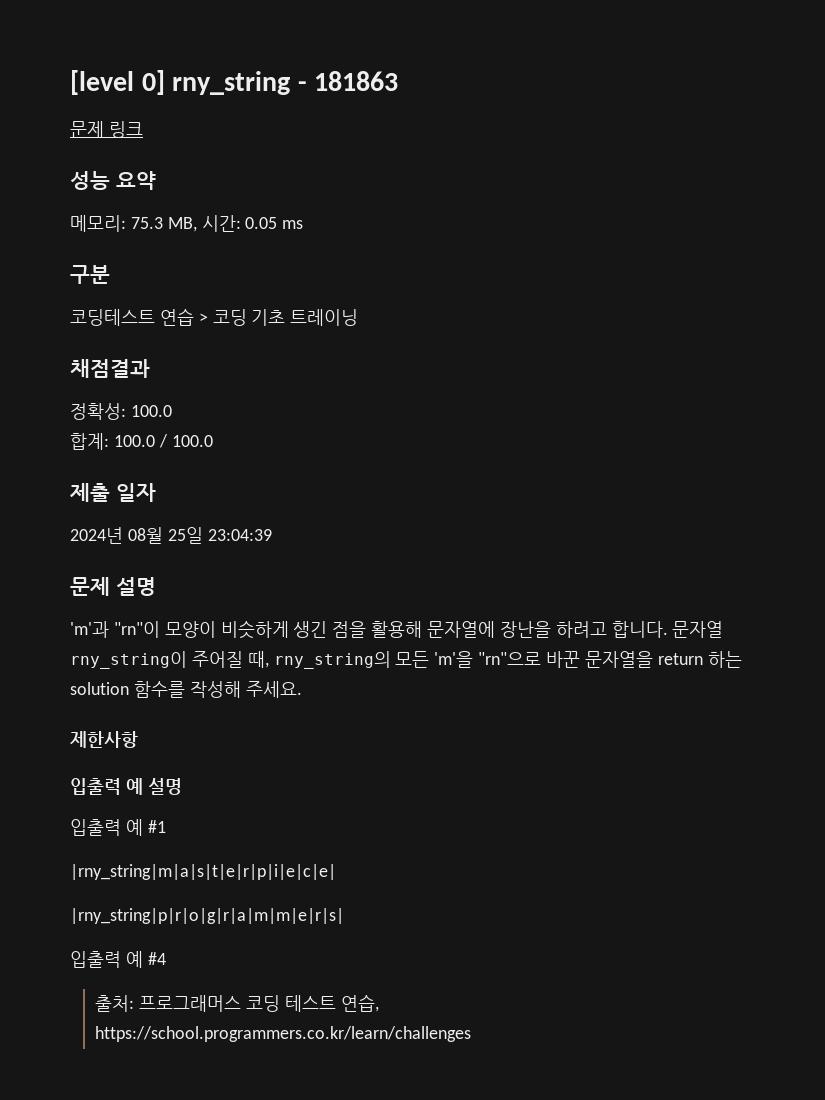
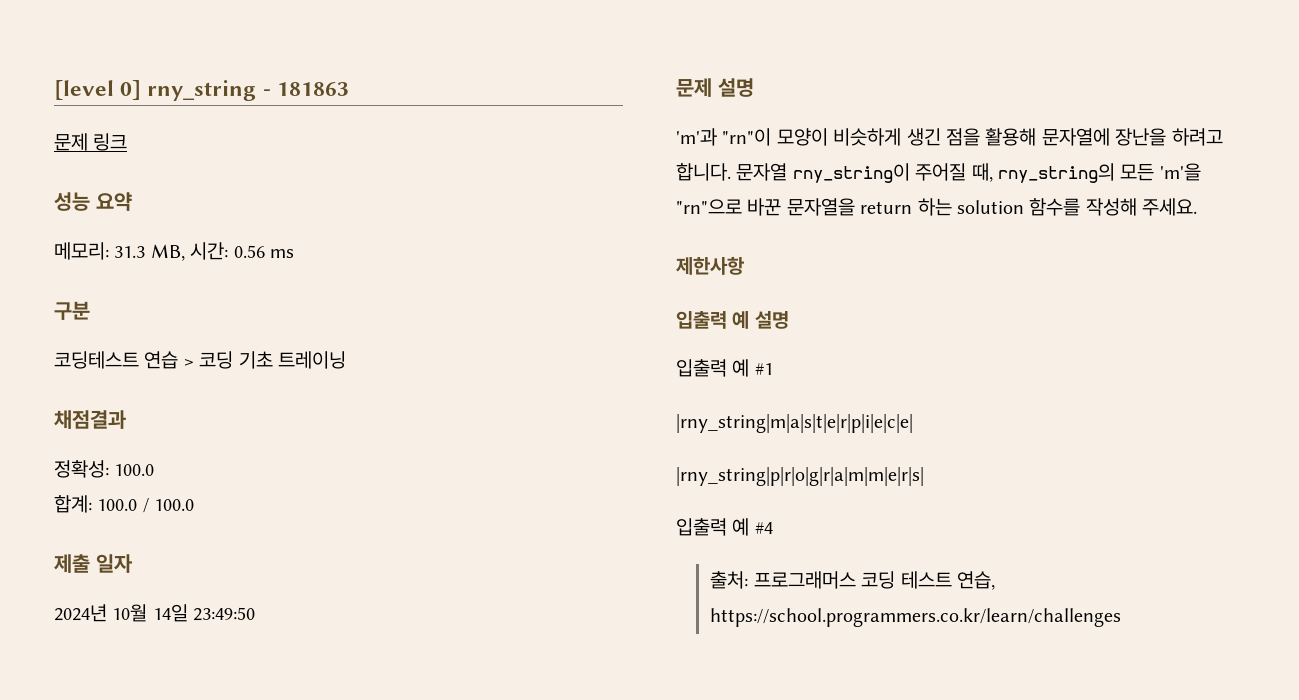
[130,217,163,229] 75.3 -> [114,246,146,258] 31.3
[245,217,278,229] 0.05 -> [233,245,265,258] 0.56
[127,527,272,544] 08월 25일 23:04:39 -> [112,604,256,622] 10월 14일 23:49:50

